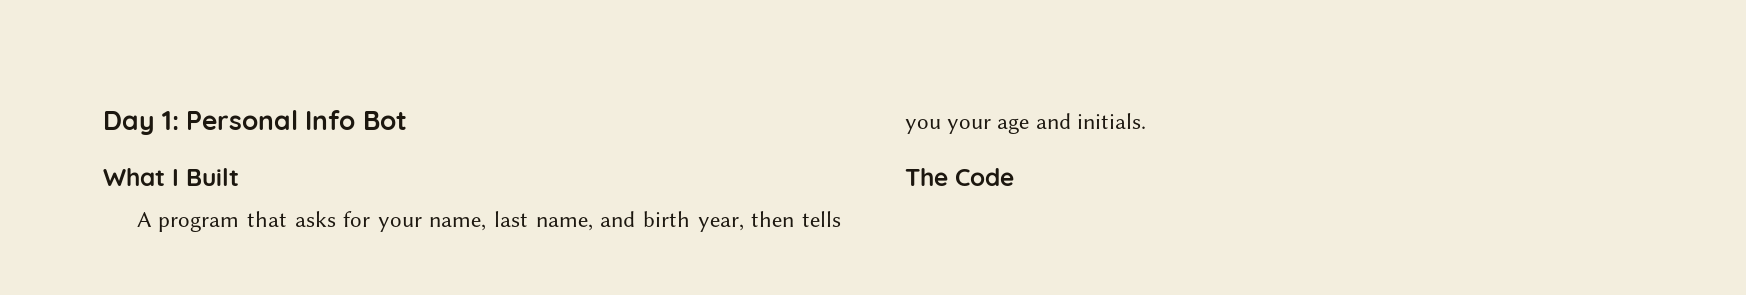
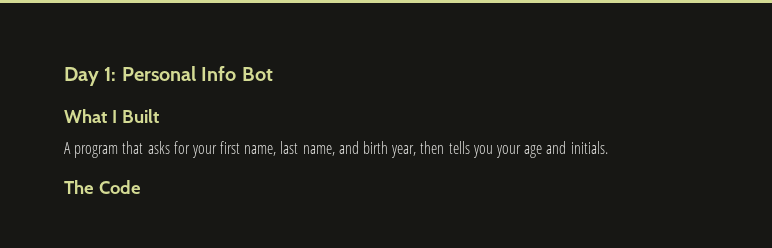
(422, 224) none -> [220,141,241,154] first

